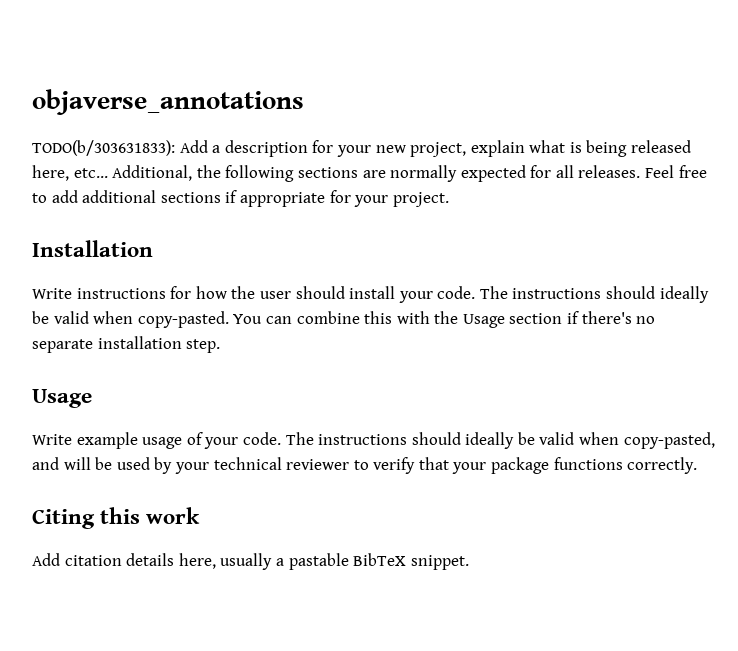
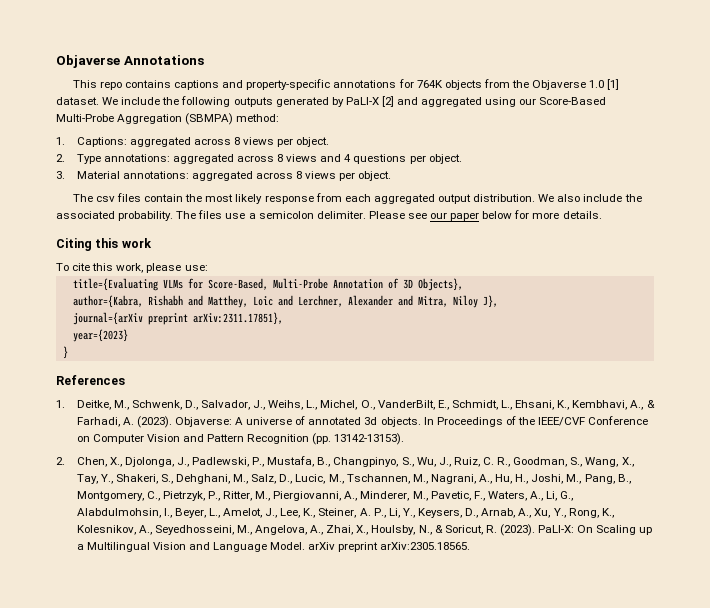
[32,89,304,115] [32,140,692,157] [32,165,707,182] [32,190,449,207] [32,240,153,257] [32,286,709,303] [32,311,656,328] [32,336,221,353] [32,389,92,408] [32,432,715,449] [32,457,698,474] [32,507,201,529] [32,553,469,570] objaverse_annotations // TODO(b/303631833): Add a description for your new project, explain what is being released here, etc... Additional, the following sections are normally expected for all releases. Feel free to add additional sections if appropriate for your project. // Installation // Write instructions for how the user should install your code. The instructions should ideally be valid when copy-pasted. You can combine this with the Usage section if there's no separate installation step. // Usage // Write example usage of your code. The instructions should ideally be valid when copy-pasted, and will be used by your technical reviewer to verify that your package functions correctly. // Citing this work // Add citation details here, usually a pastable BibTeX snippet. -> [56,55,204,68] [72,79,620,90] [56,96,607,107] [56,113,280,125] [56,137,330,147] [56,154,462,164] [56,171,392,181] [72,193,642,204] [56,210,602,221] [56,238,152,251] [56,263,208,273] [72,278,463,291] [72,295,498,308] [72,312,283,325] [72,329,128,342] [62,346,68,359] [56,375,125,385] [56,400,655,410] [76,416,649,428] [76,433,405,445] [56,456,634,467] [76,474,631,484] [76,491,574,501] [76,508,614,518] [76,524,653,536] [76,542,471,552] Objaverse Annotations // This repo contains captions and property-specific annotations for 764K objects from the Objaverse 1.0 [1] dataset. We include the following outputs generated by PaLI-X [2] and aggregated using our Score-Based Multi-Probe Aggregation (SBMPA) method: // 1. Captions: aggregated across 8 views per object. // 2. Type annotations: aggregated across 8 views and 4 questions per object. // 3. Material annotations: aggregated across 8 views per object. // The csv files contain the most likely response from each aggregated output distribution. We also include the associated probability. The files use a semicolon delimiter. Please see our paper below for more details. // Citing this work // To cite this work, please use: // title={Evaluating VLMs for Score-Based, Multi-Probe Annotation of 3D Objects}, // author={Kabra, Rishabh and Matthey, Loic and Lerchner, Alexander and Mitra, Niloy J}, // journal={arXiv preprint arXiv:2311.17851}, // year={2023} // } // References // 1. Deitke, M., Schwenk, D., Salvador, J., Weihs, L., Michel, O., VanderBilt, E., Schmidt, L., Ehsani, K., Kembhavi, A., & Farhadi, A. (2023). Objaverse: A universe of annotated 3d objects. In Proceedings of the IEEE/CVF Conference on Computer Vision and Pattern Recognition (pp. 13142-13153). // 2. Chen, X., Djolonga, J., Padlewski, P., Mustafa, B., Changpinyo, S., Wu, J., Ruiz, C. R., Goodman, S., Wang, X., Tay, Y., Shakeri, S., Dehghani, M., Salz, D., Lucic, M., Tschannen, M., Nagrani, A., Hu, H., Joshi, M., Pang, B., Montgomery, C., Pietrzyk, P., Ritter, M., Piergiovanni, A., Minderer, M., Pavetic, F., Waters, A., Li, G., Alabdulmohsin, I., Beyer, L., Amelot, J., Lee, K., Steiner, A. P., Li, Y., Keysers, D., Arnab, A., Xu, Y., Rong, K., Kolesnikov, A., Seyedhosseini, M., Angelova, A., Zhai, X., Houlsby, N., & Soricut, R. (2023). PaLI-X: On Scaling up a Multilingual Vision and Language Model. arXiv preprint arXiv:2305.18565.

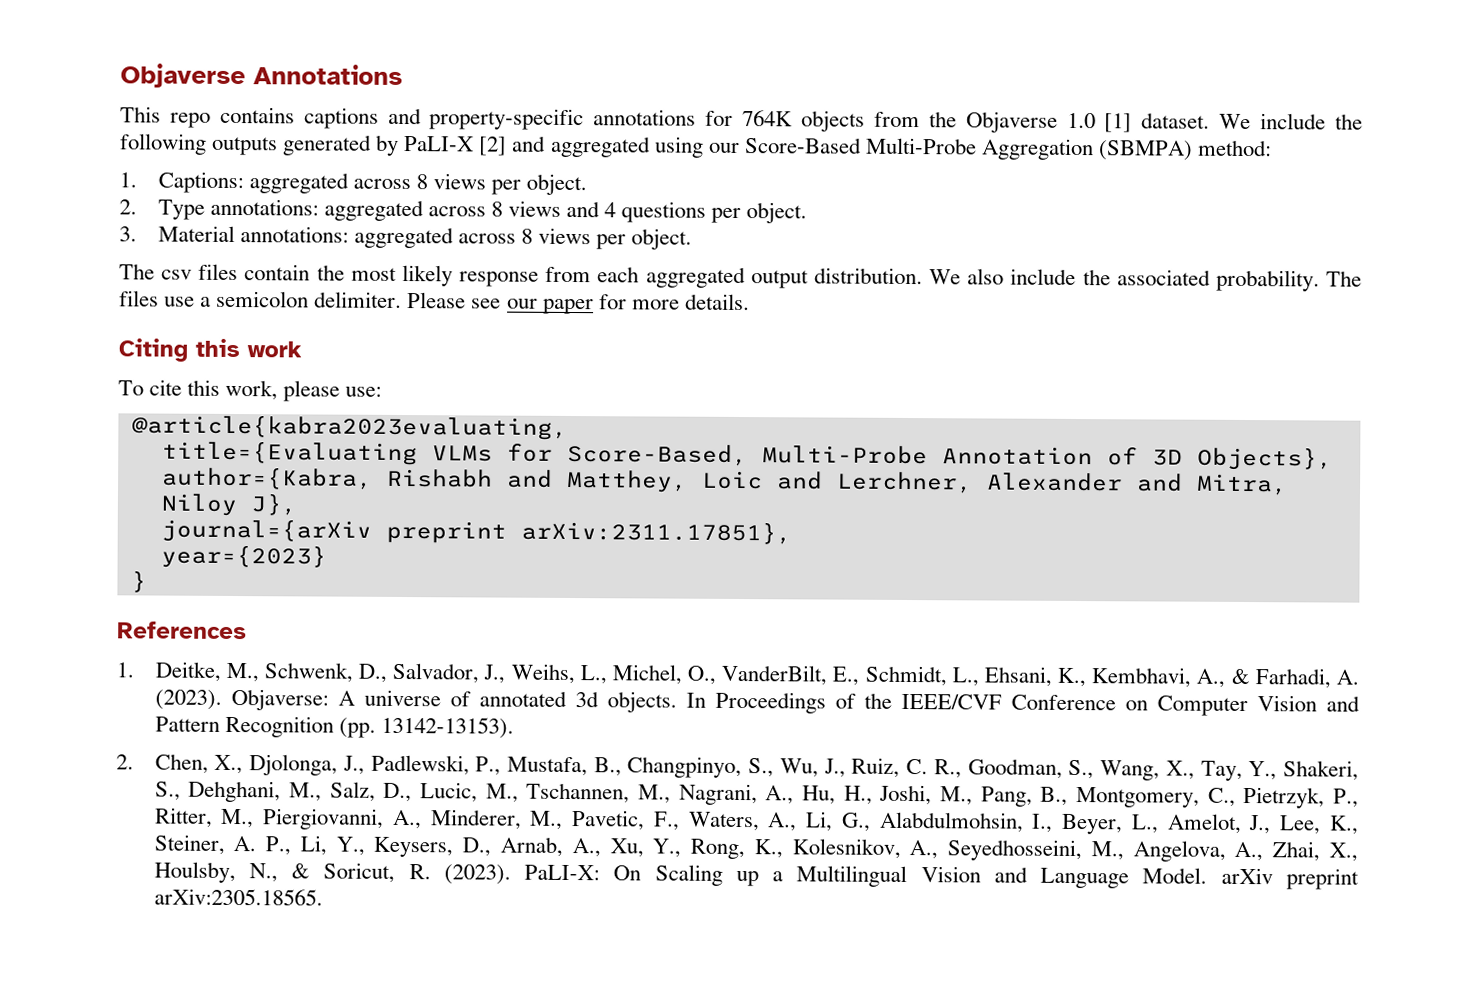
[482,211,513,219] below -> (594, 306) none
(208, 268) none -> [131,414,568,440] // @article{kabra2023evaluating,

